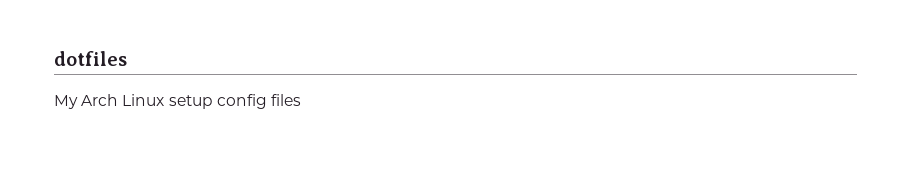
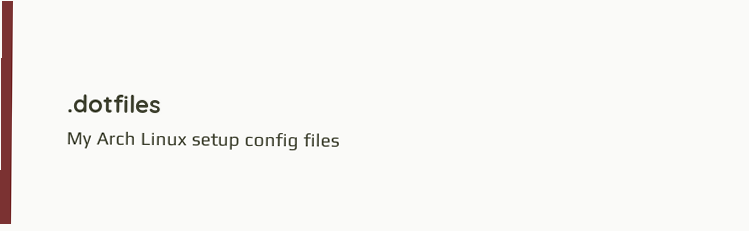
[54,51,127,66] dotfiles -> [67,94,162,114] .dotfiles

